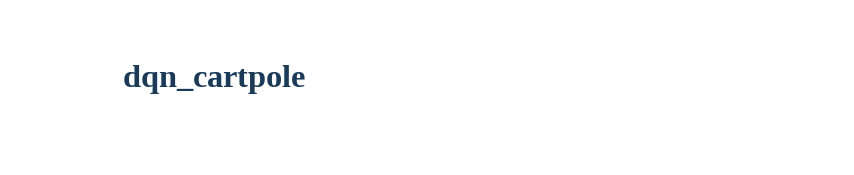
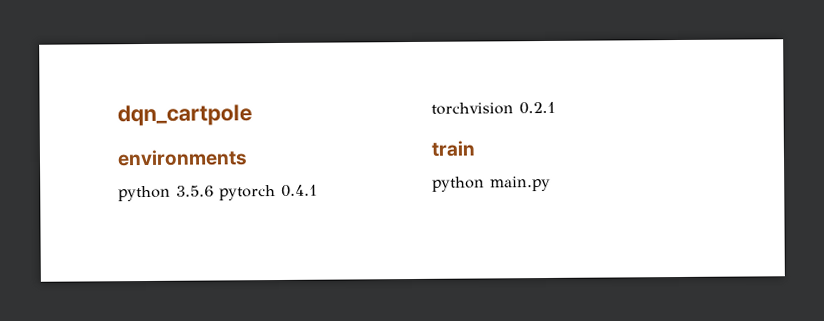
(305, 79) none -> [117,149,248,167] [118,184,318,202] [431,101,556,115] [431,140,475,157] [432,175,551,192] // environments // python 3.5.6 pytorch 0.4.1 torchvision 0.2.1 // train // python main.py

